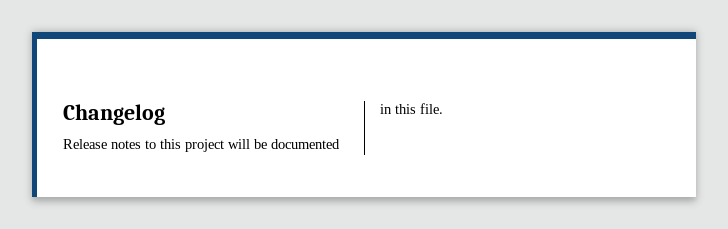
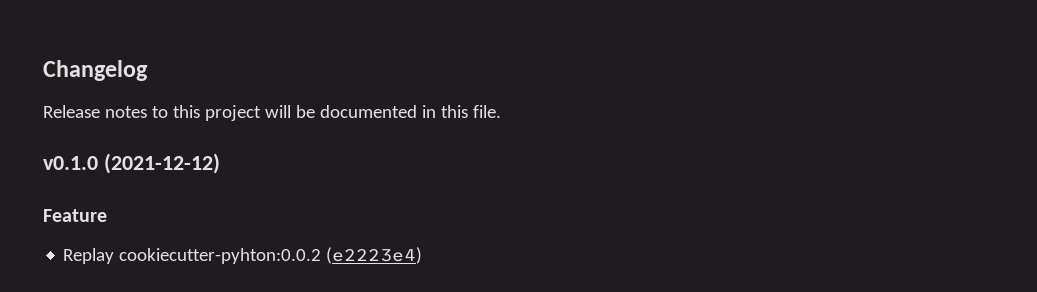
(443, 108) none -> [43,153,220,174] [43,209,107,222] [63,247,423,264] // v0.1.0 (2021-12-12) // Feature // Replay cookiecutter-pyhton:0.0.2 (e2223e4)

